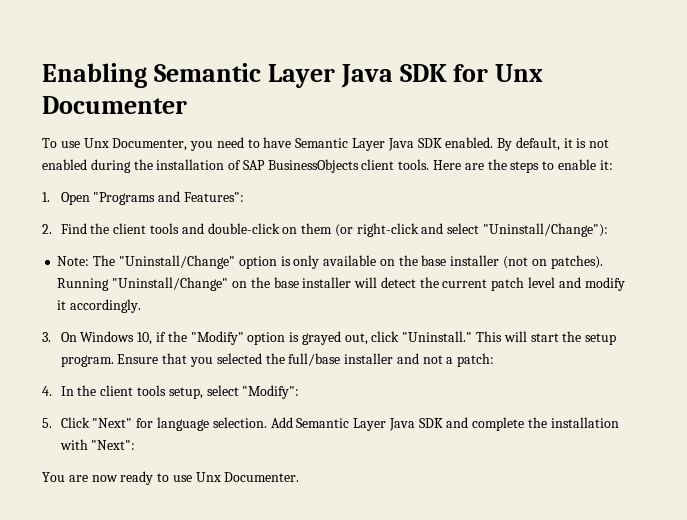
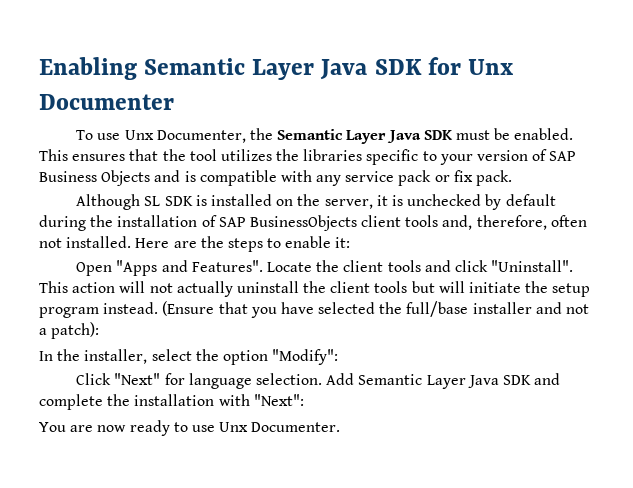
[190,137,610,151] [42,159,87,170] you need to have Semantic Layer Java SDK enabled. By default, it is not enabled -> [250,128,574,144] [39,149,577,165] [39,170,513,186] [76,194,556,210] the Semantic Layer Java SDK must be enabled. This ensures that the tool utilizes the libraries specific to your version of SAP Business Objects and is compatible with any service pack or fix pack. // Although SL SDK is installed on the server, it is unchecked by default
[398,159,430,170] tools. -> [405,215,587,230] [39,236,132,248] tools and, therefore, often not installed.
[42,191,244,205] [42,223,608,237] [57,255,603,269] [57,277,625,291] [57,299,142,313] [42,331,617,345] [60,354,159,367] 1. Open "Programs and Features": // 2. Find the client tools and double-click on them (or right-click and select "Uninstall/Change"): // Note: The "Uninstall/Change" option is only available on the base installer (not on patches). Running "Uninstall/Change" on the base installer will detect the current patch level and modify it accordingly. // 3. On Windows 10, if the "Modify" option is grayed out, click "Uninstall." This will start the setup program. Ensure -> [76,260,574,276] [39,281,591,297] [39,301,215,318] Open "Apps and Features". Locate the client tools and click "Uninstall". This action will not actually uninstall the client tools but will initiate the setup program instead. (Ensure
(213, 362) none -> [280,302,314,314] have
[457,353,495,367] [42,385,239,399] patch: // 4. In the client tools setup, select -> [51,322,100,339] [39,349,268,365] patch): // In the installer, select the option
[42,418,52,428] 5. -> (339, 357) none

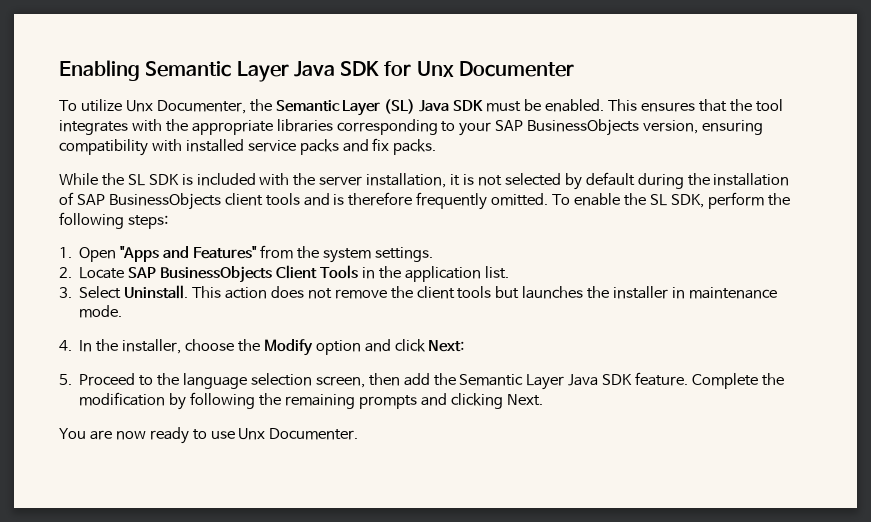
[97,133,121,140] use -> [80,99,122,112] utilize
(387, 137) none -> [384,99,416,114] (SL)
[220,149,577,165] [39,170,513,186] [76,194,482,210] utilizes the libraries specific to your version of SAP Business Objects and is compatible with any service pack or fix pack. // Although SL SDK is installed on the server, it is unchecked -> [59,119,764,136] [59,138,437,156] [59,173,561,188] integrates with the appropriate libraries corresponding to your SAP BusinessObjects version, ensuring compatibility with installed service packs and fix packs. // While the SL SDK is included with the server installation, it is not selected
[442,215,587,230] [39,236,351,252] [76,260,574,276] [39,281,591,297] [39,301,590,318] [39,322,100,339] [39,349,339,365] [76,373,561,389] [39,394,304,410] and, therefore, often not installed. Here are the steps to enable it: // Open "Apps and Features". Locate the client tools and click "Uninstall". This action will not actually uninstall the client tools but will initiate the setup program instead. (Ensure that you have selected the full/base installer and not a patch): // In the installer, select the option "Modify": // Click "Next" for language selection. Add Semantic Layer Java SDK and complete the installation with "Next": -> [303,192,790,210] [59,212,168,229] [59,245,433,263] [59,265,509,283] [59,285,777,299] [79,305,123,318] [59,339,465,356] [59,372,784,390] [79,392,543,410] and is therefore frequently omitted. To enable the SL SDK, perform the following steps: // 1. Open "Apps and Features" from the system settings. // 2. Locate SAP BusinessObjects Client Tools in the application list. // 3. Select Uninstall. This action does not remove the client tools but launches the installer in maintenance mode. // 4. In the installer, choose the Modify option and click Next: // 5. Proceed to the language selection screen, then add the Semantic Layer Java SDK feature. Complete the modification by following the remaining prompts and clicking Next.

